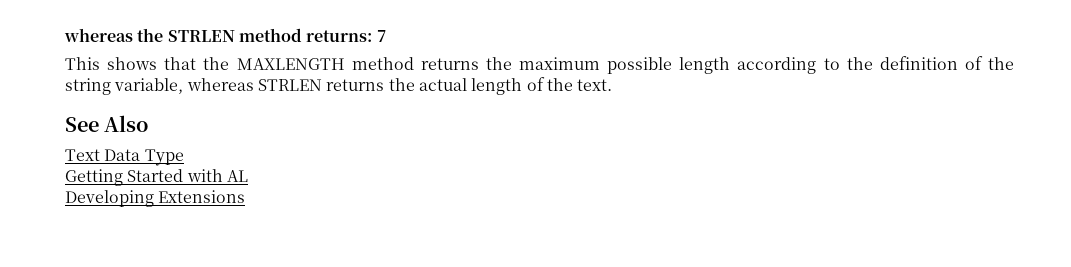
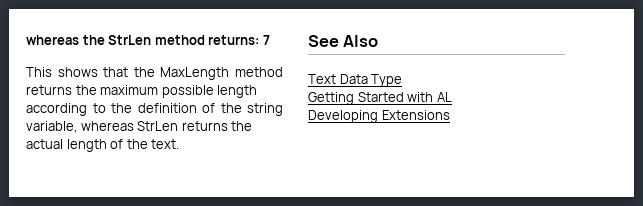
[167,30,235,42] STRLEN -> [108,35,152,45] StrLen
[236,58,345,70] MAXLENGTH -> [160,67,230,80] MaxLength
[257,79,322,91] STRLEN -> [137,121,179,131] StrLen

